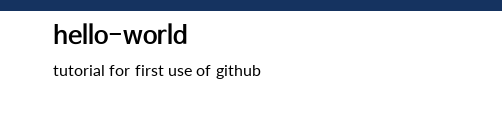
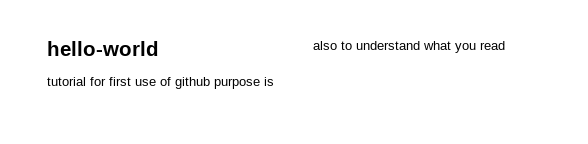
(261, 72) none -> [214,77,274,89] [313,41,505,53] purpose is also to understand what you read

